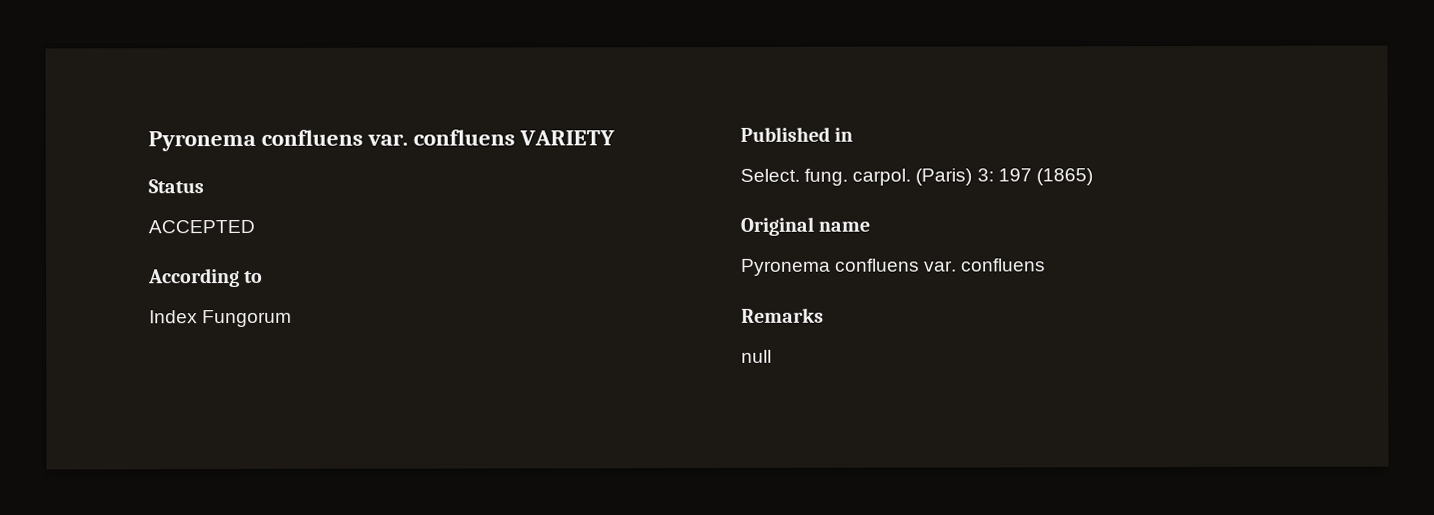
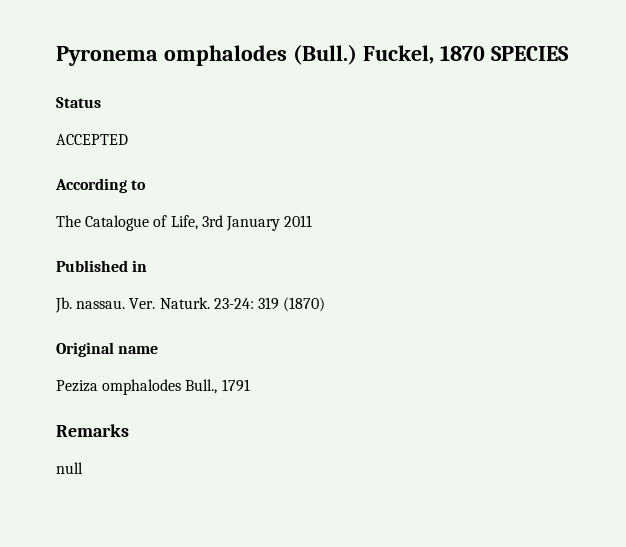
[148,129,616,152] Pyronema confluens var. confluens VARIETY -> [56,44,569,66] Pyronema omphalodes (Bull.) Fuckel, 1870 SPECIES
[149,309,293,328] [740,126,854,142] [740,168,1093,186] [740,216,871,236] [741,258,1047,276] Index Fungorum // Published in // Select. fung. carpol. (Paris) 3: 197 (1865) // Original name // Pyronema confluens var. confluens -> [56,215,313,231] [56,260,148,272] [55,297,326,313] [56,342,159,357] [56,379,250,395] The Catalogue of Life, 3rd January 2011 // Published in // Jb. nassau. Ver. Naturk. 23-24: 319 (1870) // Original name // Peziza omphalodes Bull., 1791

